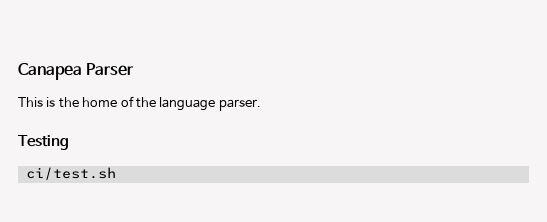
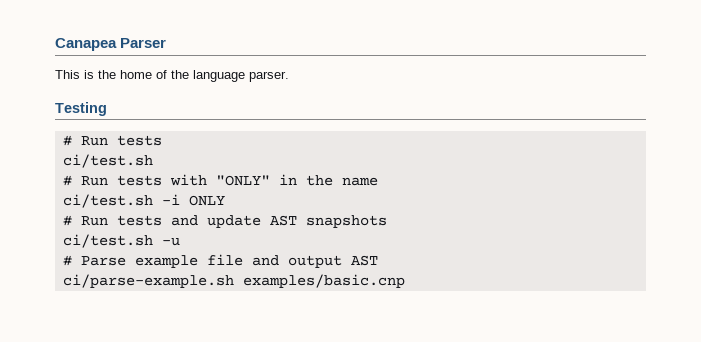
[25,167,116,180] ci/test.sh -> [62,135,162,146] [62,154,153,168] [62,174,378,186] [62,194,225,208] [62,215,387,228] [62,234,180,248] [62,254,378,268] [62,274,405,288] # Run tests // ci/test.sh // # Run tests with "ONLY" in the name // ci/test.sh -i ONLY // # Run tests and update AST snapshots // ci/test.sh -u // # Parse example file and output AST // ci/parse-example.sh examples/basic.cnp

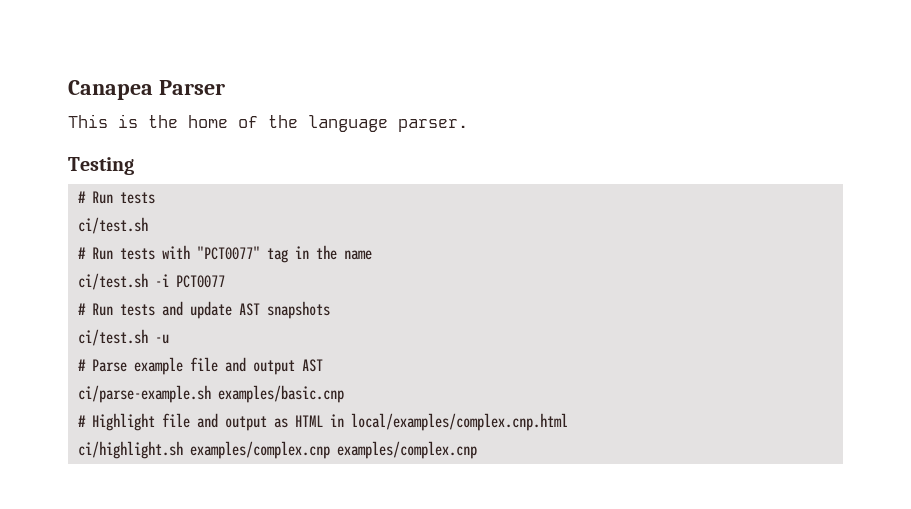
[215,175,270,186] "ONLY" -> [196,246,288,263] "PCT0077" tag
[188,195,225,206] ONLY -> [175,275,225,288] PCT0077
(405, 281) none -> [77,413,568,431] [77,441,477,459] // # Highlight file and output as HTML in local/examples/complex.cnp.html // ci/highlight.sh examples/complex.cnp examples/complex.cnp

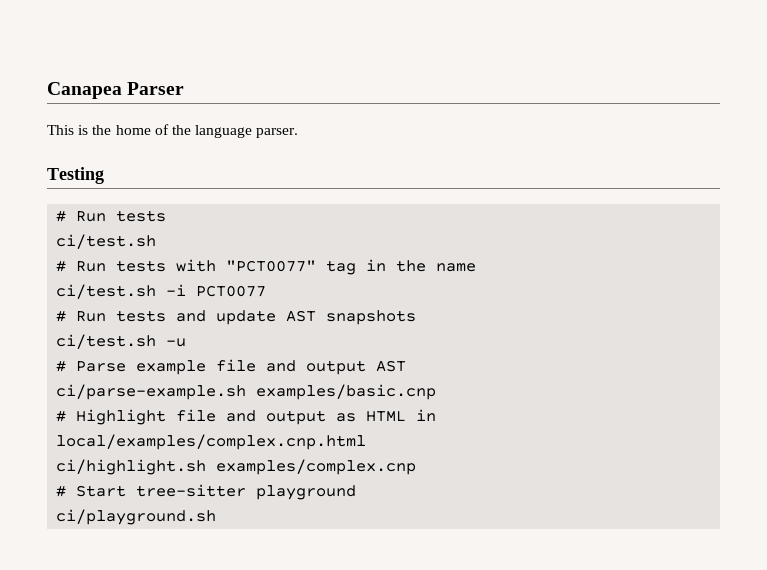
[336,441,477,459] examples/complex.cnp -> [56,484,357,500] [56,509,217,525] // # Start tree-sitter playground // ci/playground.sh

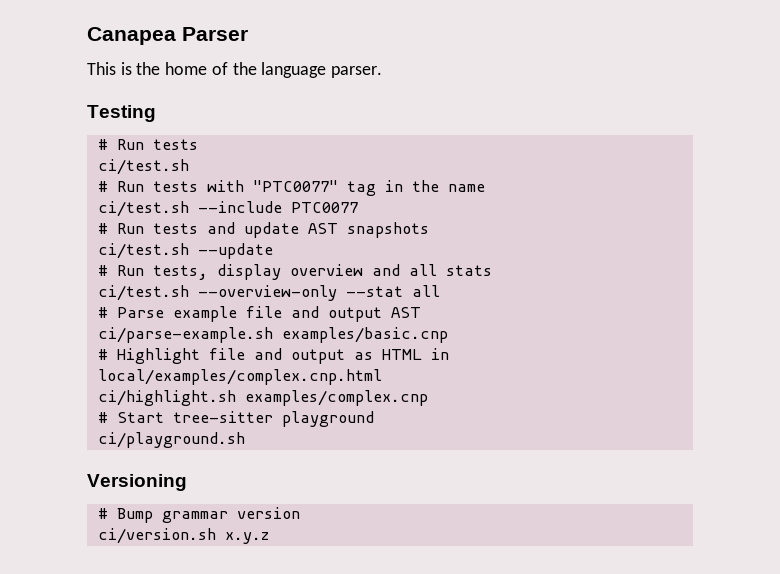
[226,260,317,272] "PCT0077" -> [252,180,338,192] "PTC0077"
[166,284,267,297] -i PCT0077 -> [197,201,358,213] --include PTC0077
[166,338,187,347] -u -> [197,243,273,259] [97,264,492,280] [97,285,440,301] --update // # Run tests, display overview and all stats // ci/test.sh --overview-only --stat all
(217, 517) none -> [87,474,187,491] [97,507,300,523] [97,528,269,544] // Versioning // # Bump grammar version // ci/version.sh x.y.z

